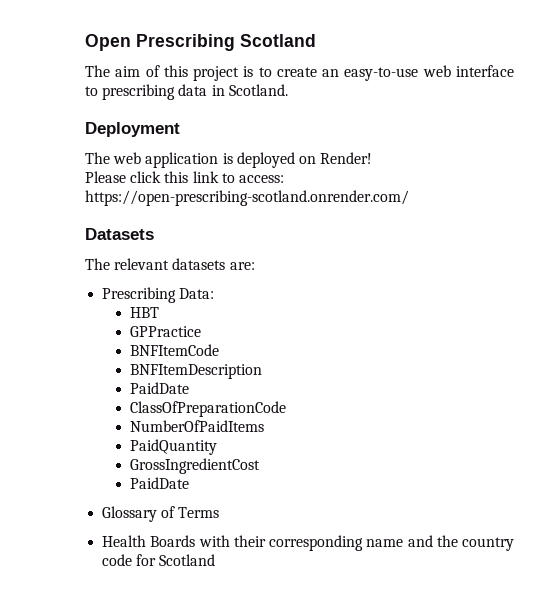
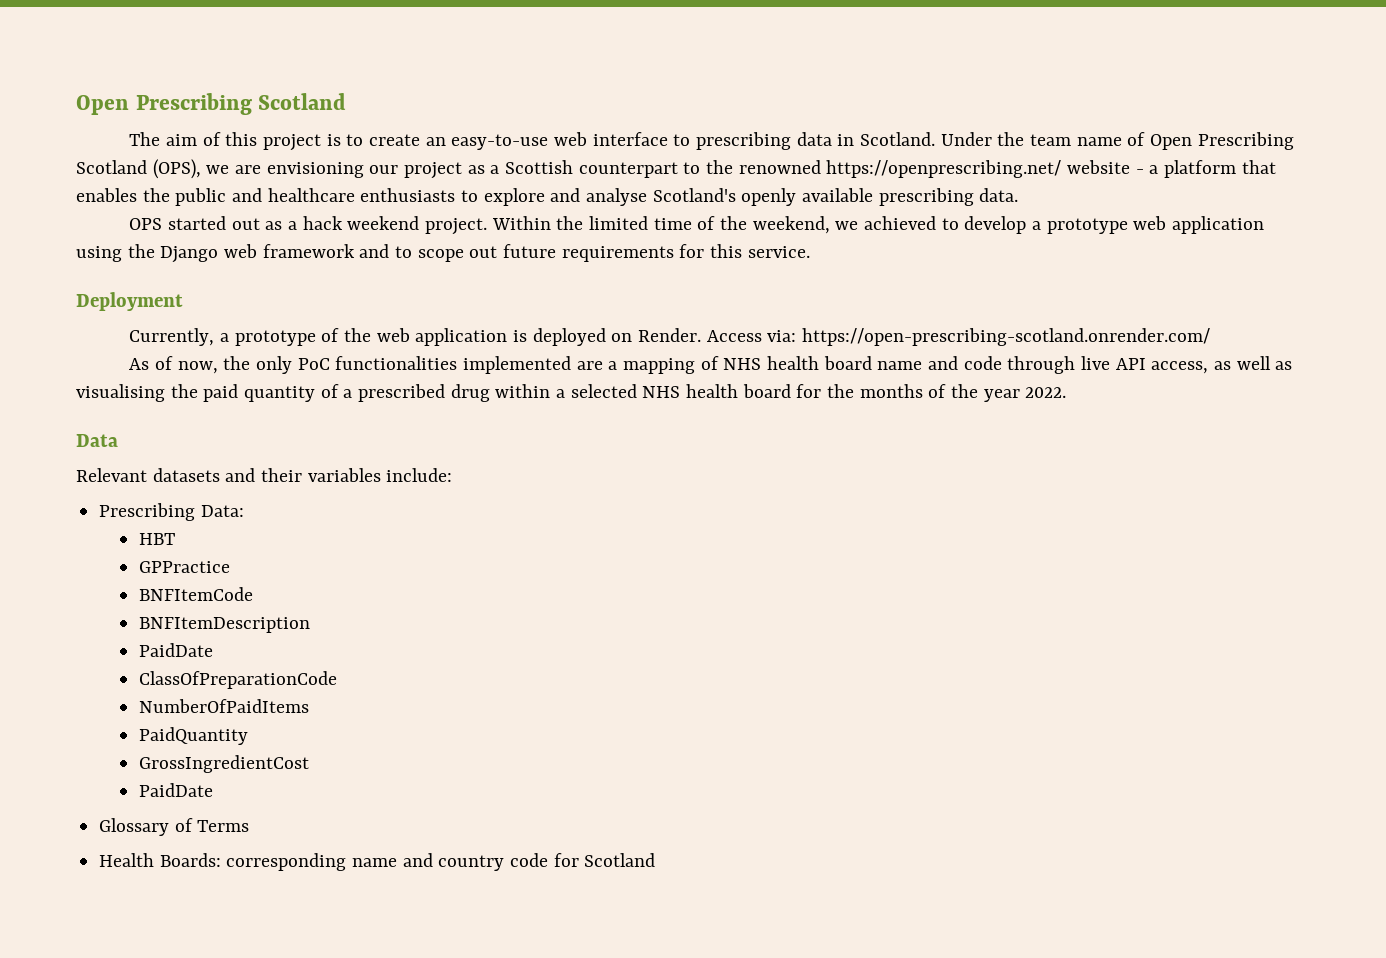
[85,122,180,137] [85,152,110,164] // Deployment // The -> [940,132,1294,150] [76,159,1276,179] [76,188,1019,206] [129,216,1265,235] [76,244,810,263] [76,292,183,311] [129,328,372,346] Under the team name of Open Prescribing Scotland (OPS), we are envisioning our project as a Scottish counterpart to the renowned https://openprescribing.net/ website - a platform that enables the public and healthcare enthusiasts to explore and analyse Scotland's openly available prescribing data. // OPS started out as a hack weekend project. Within the limited time of the weekend, we achieved to develop a prototype web application using the Django web framework and to scope out future requirements for this service. // Deployment // Currently, a prototype of the
[320,152,373,164] [85,171,284,183] [85,190,409,206] [85,228,154,240] [85,258,255,270] Render! // Please click this link to access: https://open-prescribing-scotland.onrender.com/ // Datasets // The relevant datasets are: -> [638,328,1211,346] [129,356,1293,374] [76,384,1067,402] [76,434,118,447] [76,468,453,482] Render. Access via: https://open-prescribing-scotland.onrender.com/ // As of now, the only PoC functionalities implemented are a mapping of NHS health board name and code through live API access, as well as visualising the paid quantity of a prescribed drug within a selected NHS health board for the months of the year 2022. // Data // Relevant datasets and their variables include:
[150,535,266,547] Boards with their -> [159,853,221,867] Boards:
[436,535,458,547] the -> (433, 860) none

